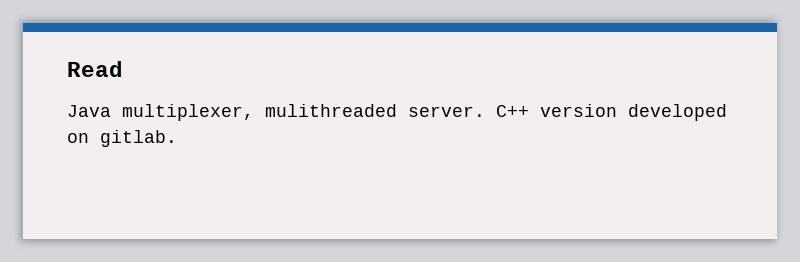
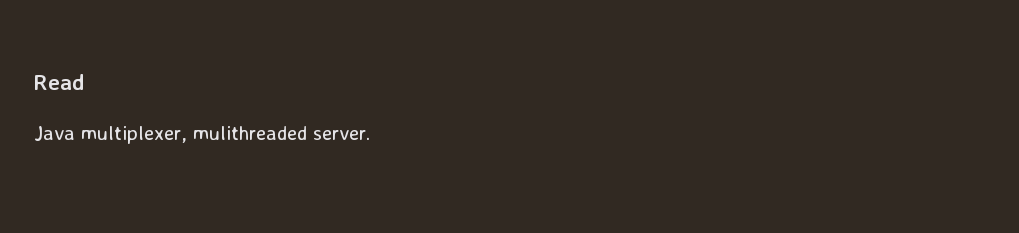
[496,104,727,121] [67,130,177,147] C++ version developed on gitlab. -> (370, 135) none

